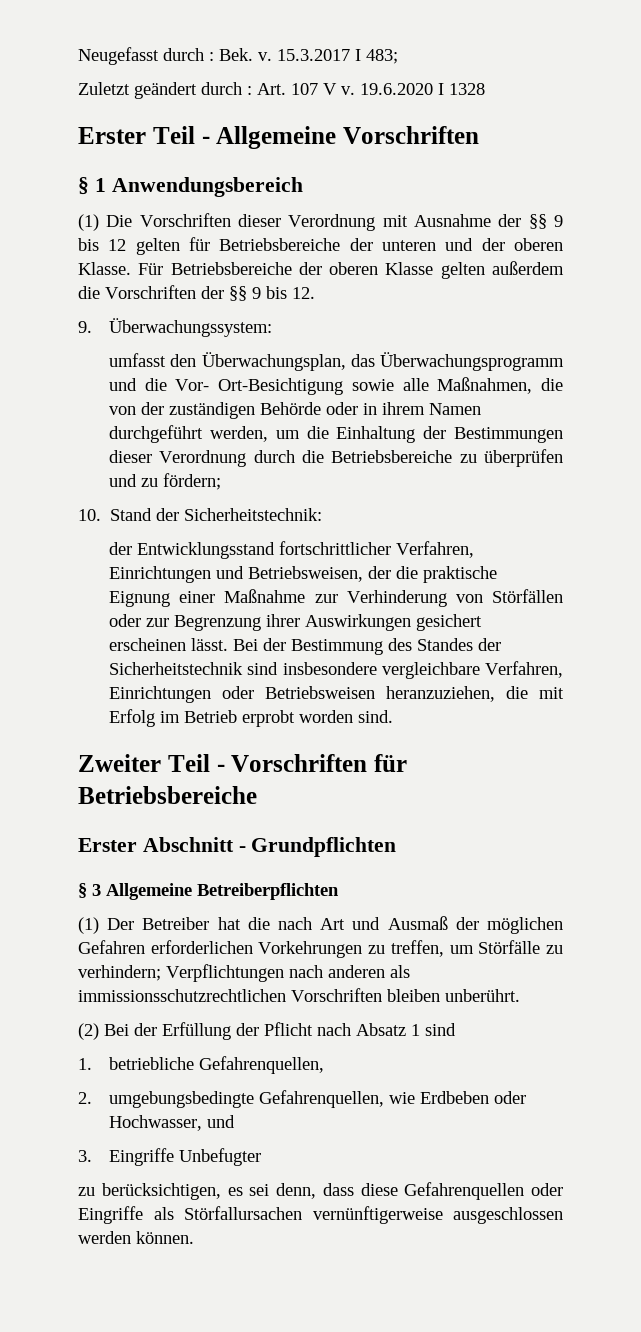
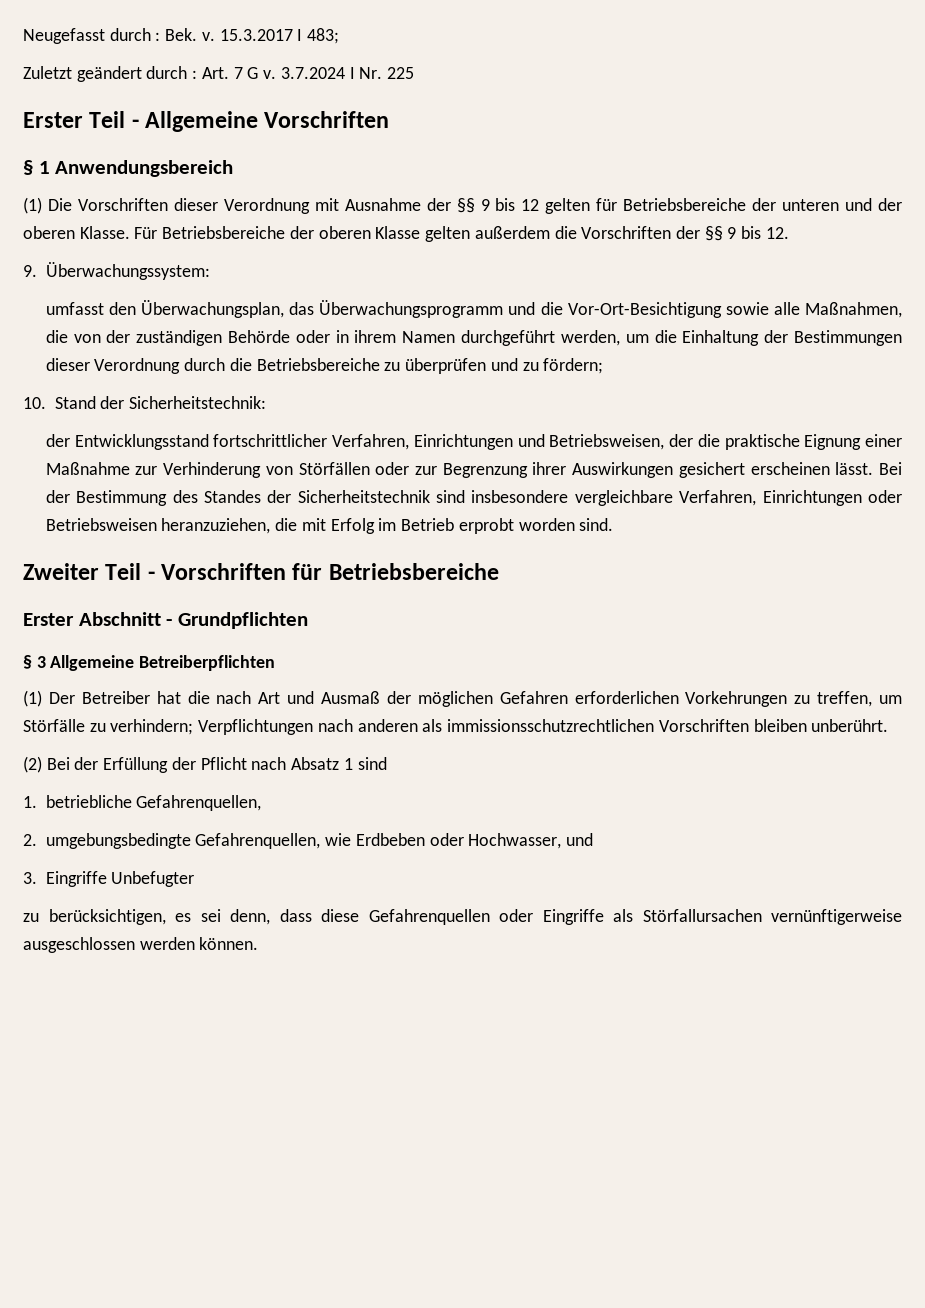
[291,83,485,95] 107 V v. 19.6.2020 I 1328 -> [233,67,414,79] 7 G v. 3.7.2024 I Nr. 225
[175,378,344,395] Vor- Ort-Besichtigung -> [567,302,722,318] Vor-Ort-Besichtigung

